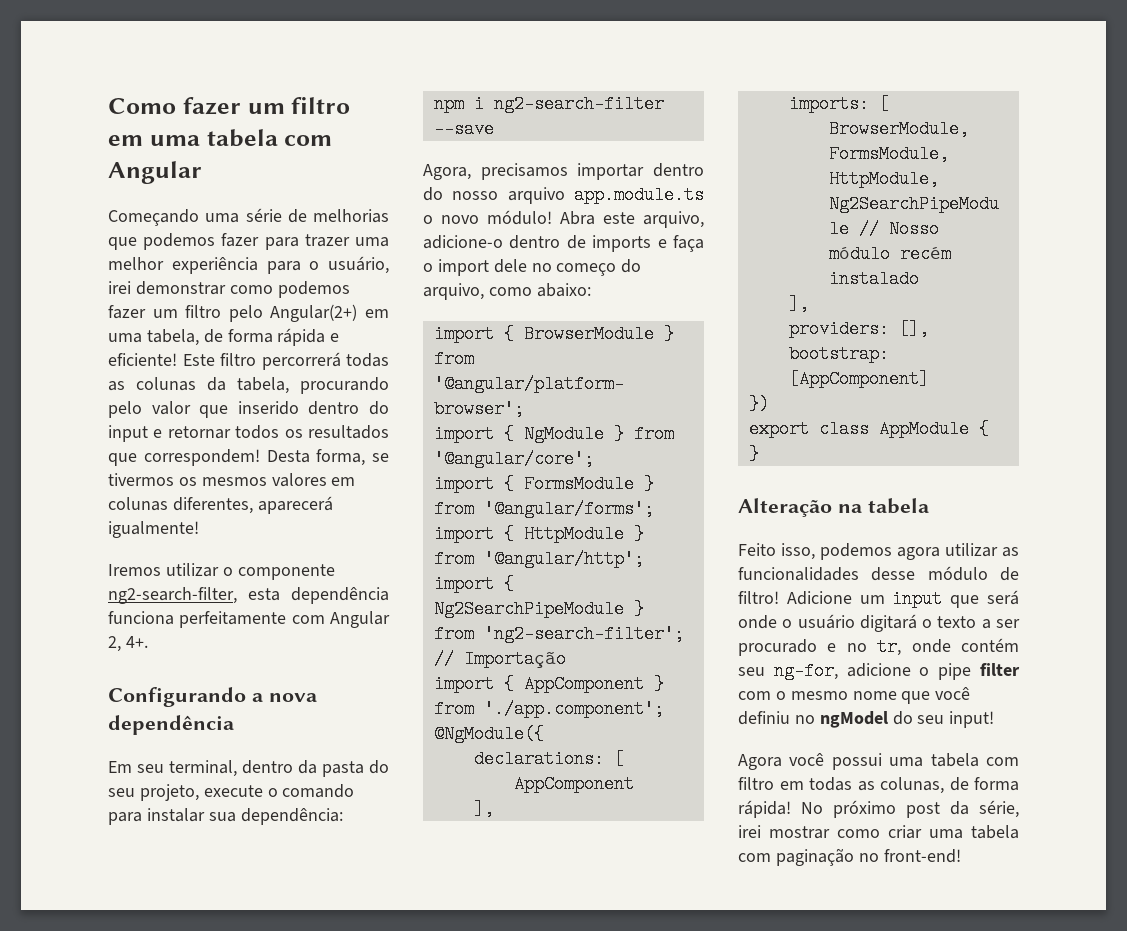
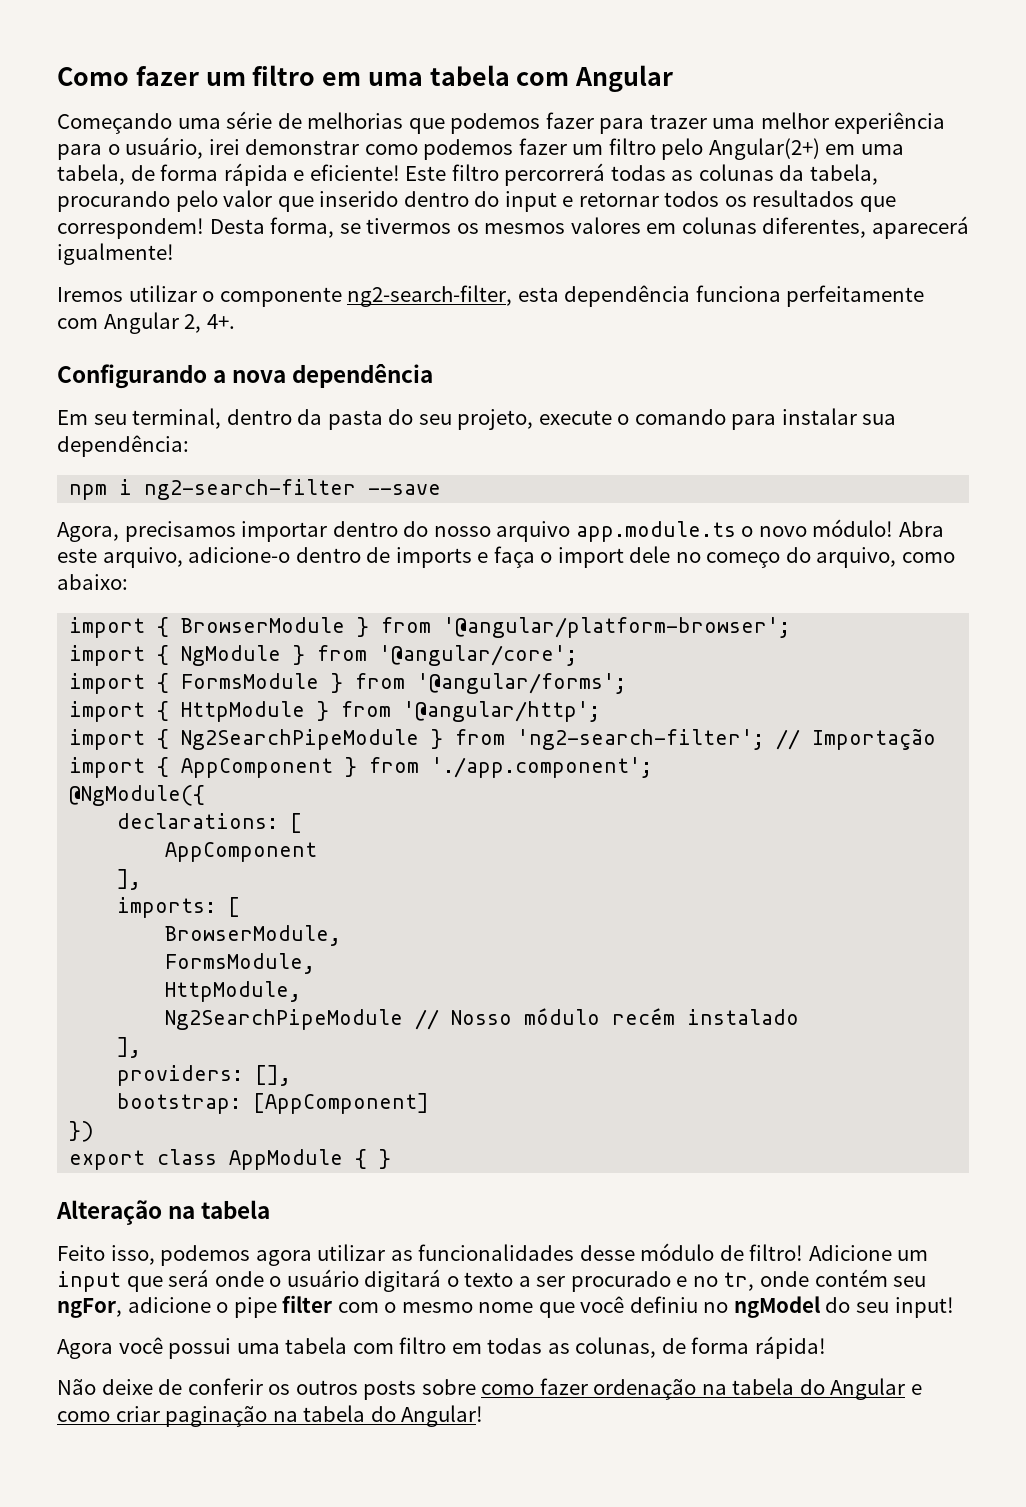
[773,662,838,680] ng-for, -> [57,1298,122,1318] ngFor,
[801,800,1019,818] [738,825,1019,839] [738,848,961,866] No próximo post da série, irei mostrar como criar uma tabela com paginação no front-end! -> [57,1378,923,1400] [57,1405,484,1427] // Não deixe de conferir os outros posts sobre como fazer ordenação na tabela do Angular e como criar paginação na tabela do Angular!

